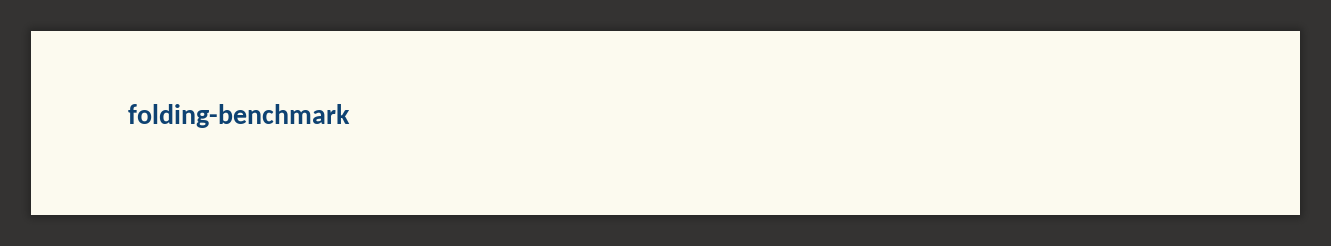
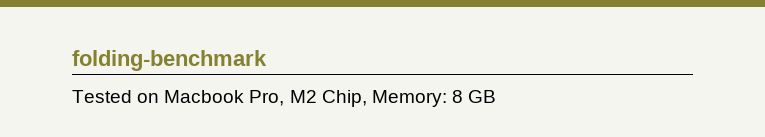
(350, 116) none -> [72,90,497,107] // Tested on Macbook Pro, M2 Chip, Memory: 8 GB

